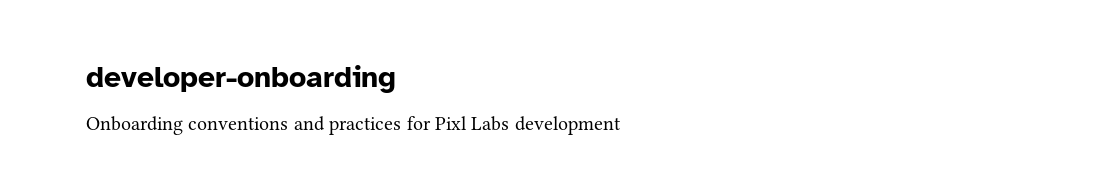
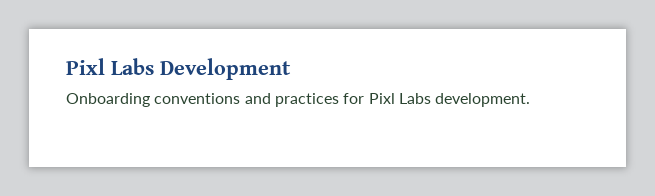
[86,65,396,93] developer-onboarding -> [66,58,291,80] Pixl Labs Development
[514,116,621,135] development -> [435,93,531,107] development.

